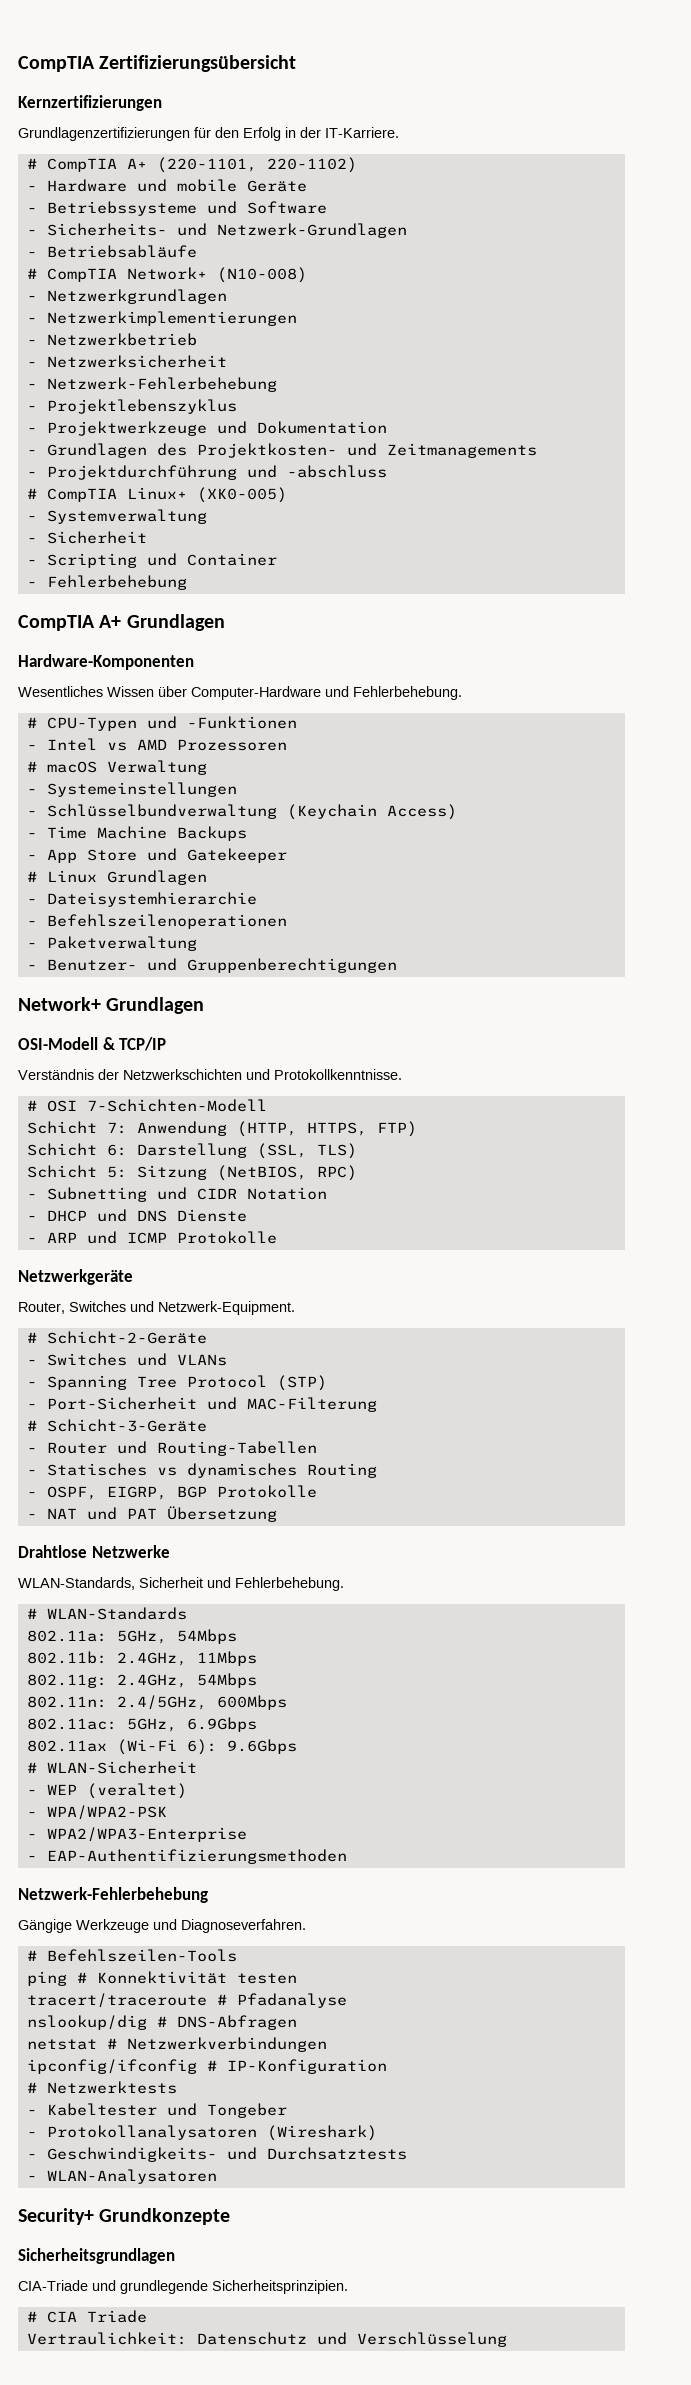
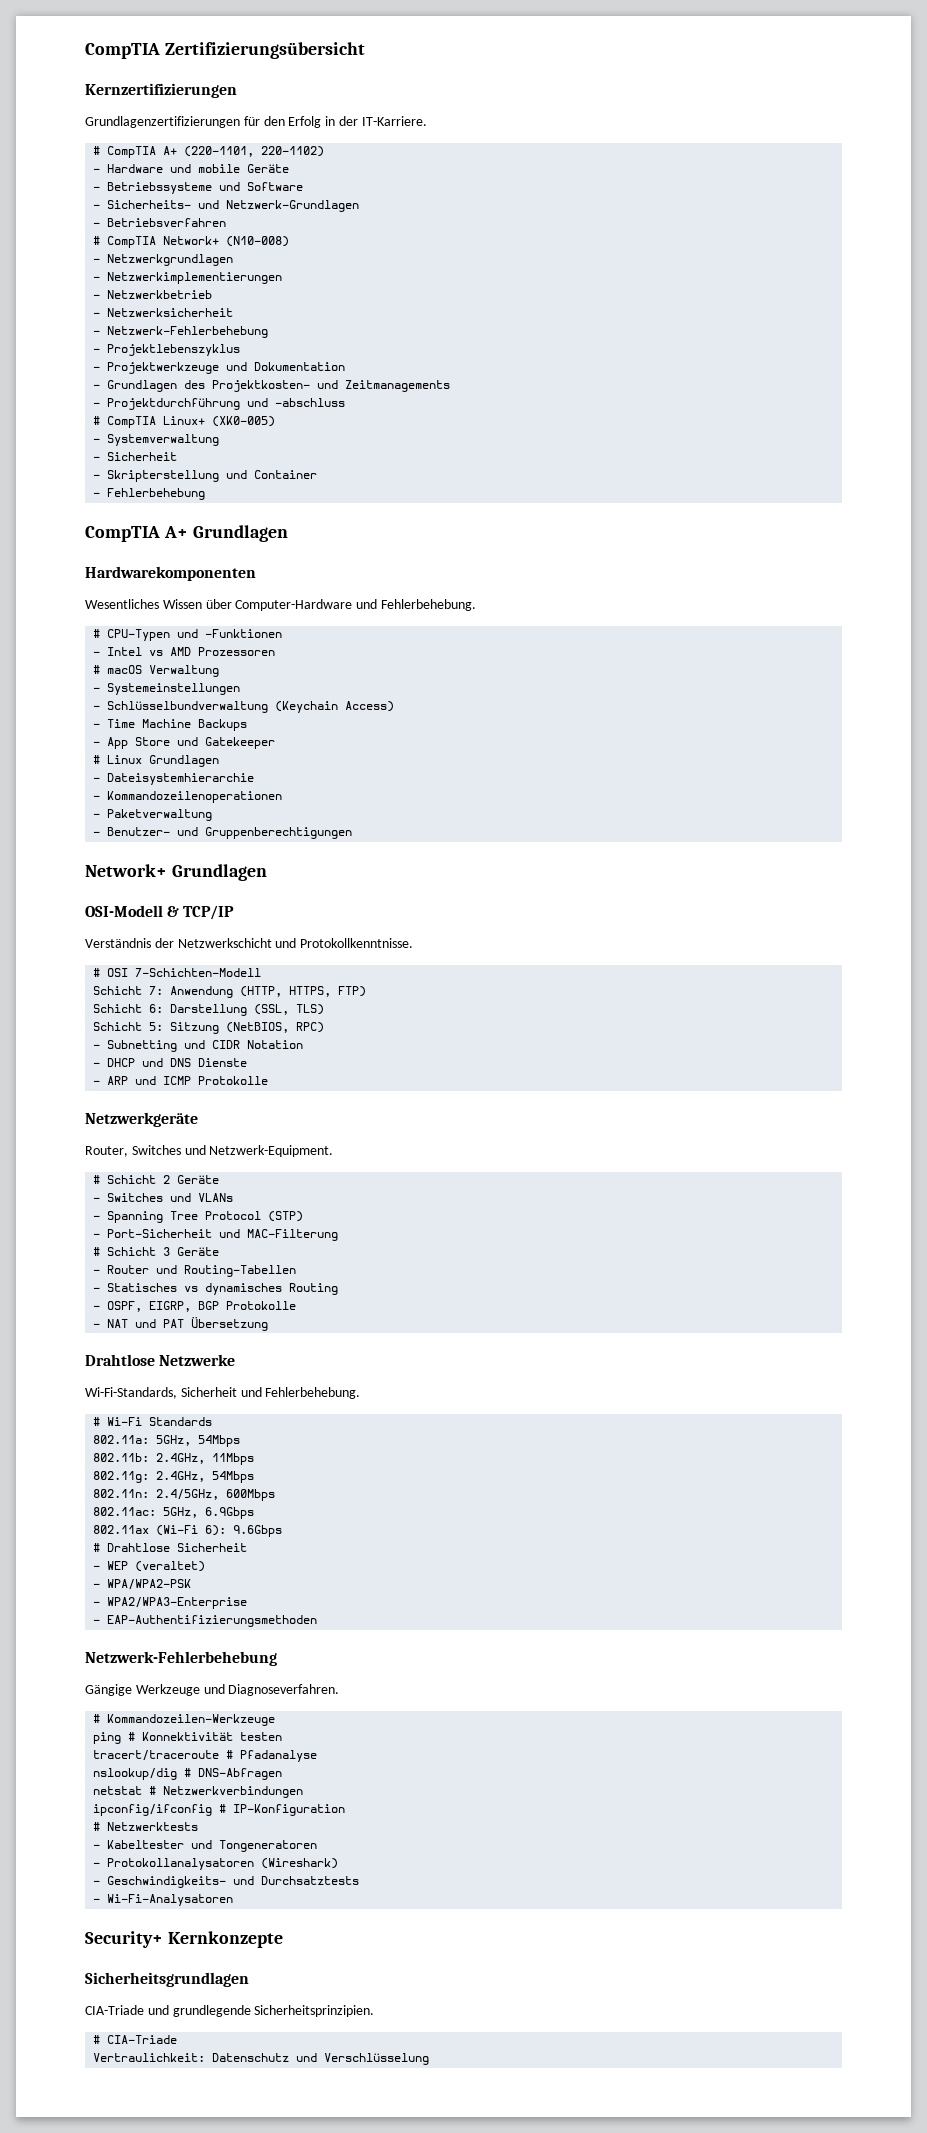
[46,245,197,258] Betriebsabläufe -> [107,218,227,227] Betriebsverfahren
[46,553,137,568] Scripting -> [107,470,220,482] Skripterstellung
[18,654,194,670] Hardware-Komponenten -> [85,566,256,581] Hardwarekomponenten
[46,914,287,929] Befehlszeilenoperationen -> [107,791,283,803] Kommandozeilenoperationen
[123,1069,242,1080] Netzwerkschichten -> [177,938,272,948] Netzwerkschicht
[46,1331,207,1344] Schicht-2-Geräte -> [107,1175,220,1184] Schicht 2 Geräte
[46,1419,207,1432] Schicht-3-Geräte -> [107,1247,220,1256] Schicht 3 Geräte
[18,1577,135,1590] WLAN-Standards, -> [85,1387,177,1399] Wi-Fi-Standards,
[46,1607,187,1620] WLAN-Standards -> [107,1417,213,1426] Wi-Fi Standards
[46,1761,197,1774] WLAN-Sicherheit -> [107,1543,248,1552] Drahtlose Sicherheit
[46,1949,237,1962] Befehlszeilen-Tools -> [107,1714,276,1726] Kommandozeilen-Werkzeuge
[206,2103,287,2118] Tongeber -> [219,1840,318,1852] Tongeneratoren
[46,2169,217,2184] WLAN-Analysatoren -> [107,1894,234,1906] Wi-Fi-Analysatoren
[99,2208,231,2225] Grundkonzepte -> [167,1931,283,1948] Kernkonzepte
[46,2310,147,2323] CIA Triade -> [107,2035,178,2044] CIA-Triade

